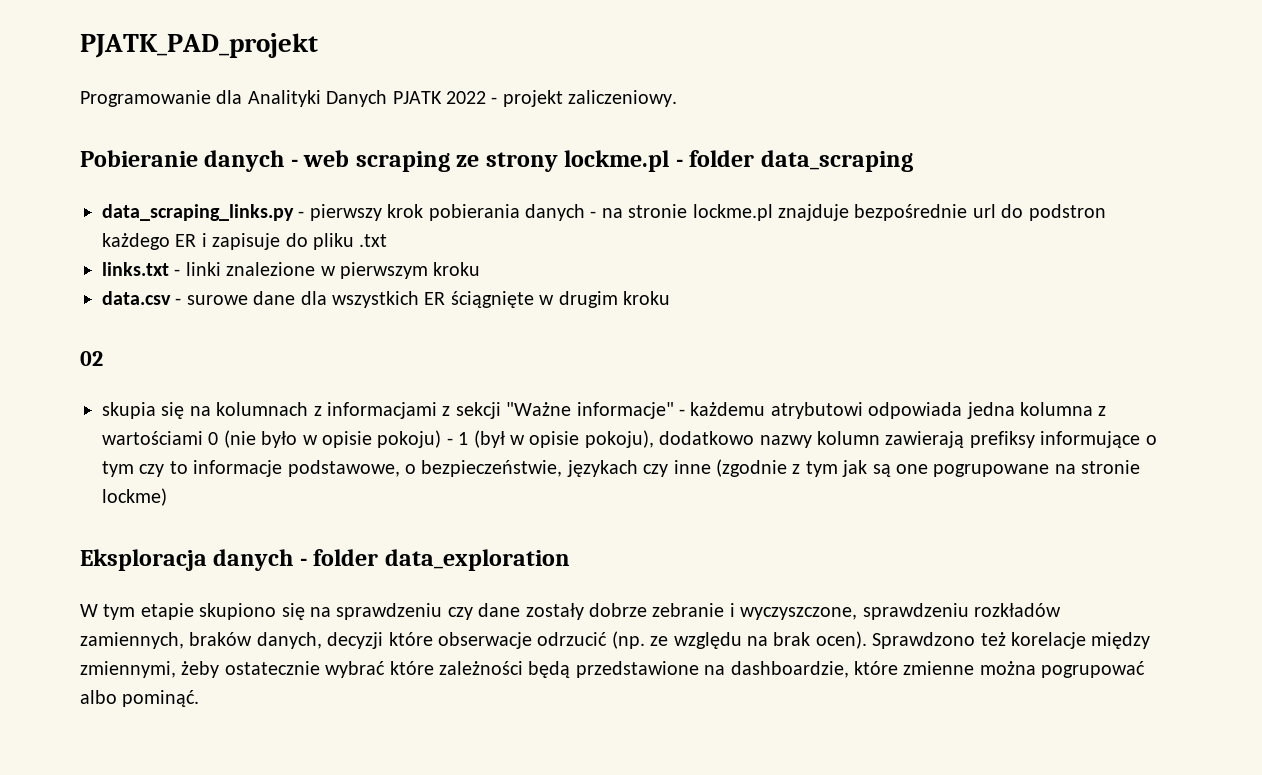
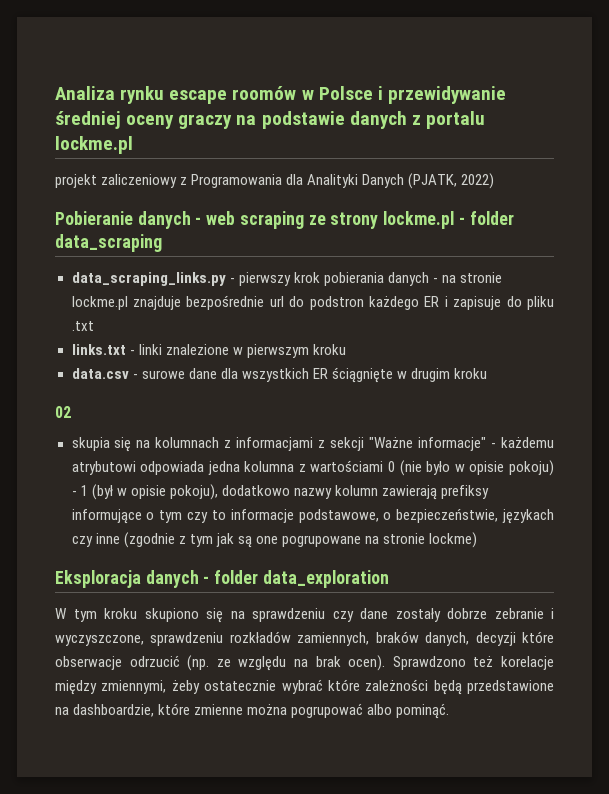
[80,33,318,58] [80,90,678,107] PJATK_PAD_projekt // Programowanie dla Analityki Danych PJATK 2022 - projekt zaliczeniowy. -> [55,86,506,104] [55,111,485,129] [55,136,133,154] [55,173,495,189] Analiza rynku escape roomów w Polsce i przewidywanie średniej oceny graczy na podstawie danych z portalu lockme.pl // projekt zaliczeniowy z Programowania dla Analityki Danych (PJATK, 2022)
[140,603,194,620] etapie -> [104,608,137,619] kroku

